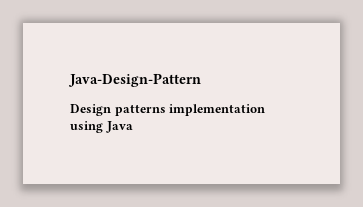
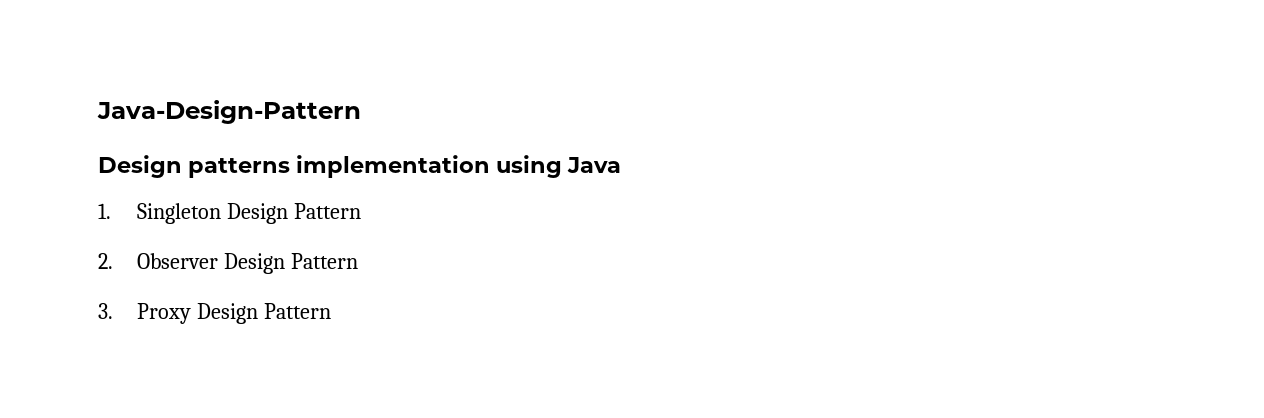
(133, 127) none -> [98,203,361,224] [98,253,358,274] [98,303,331,324] // 1. Singleton Design Pattern // 2. Observer Design Pattern // 3. Proxy Design Pattern

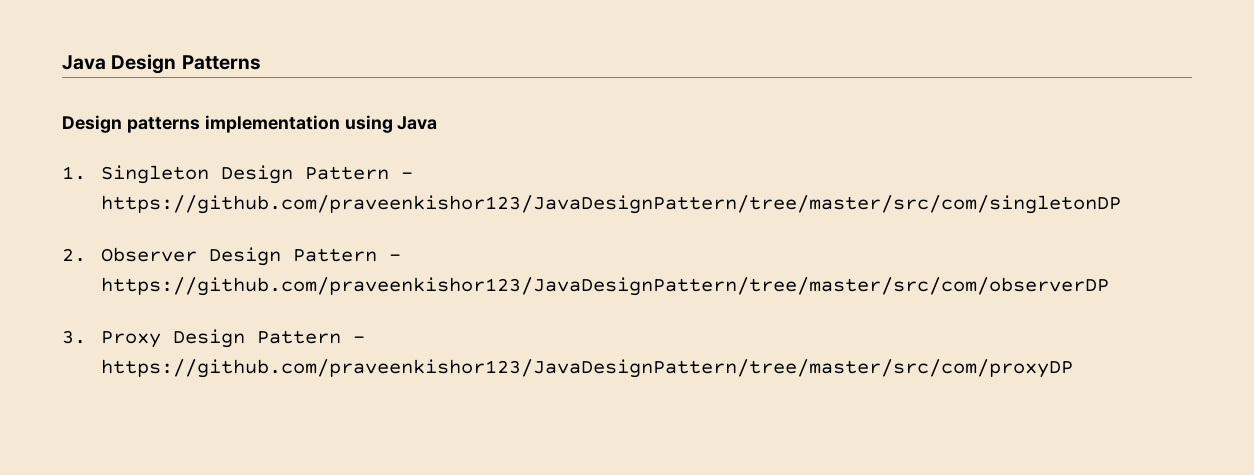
[97,100,361,124] Java-Design-Pattern -> [62,54,261,74] Java Design Patterns
(361, 211) none -> [400,172,413,179] [100,195,1121,214] - https://github.com/praveenkishor123/JavaDesignPattern/tree/master/src/com/singletonDP
(358, 261) none -> [388,254,401,261] [100,277,1109,296] - https://github.com/praveenkishor123/JavaDesignPattern/tree/master/src/com/observerDP
(331, 311) none -> [352,336,365,343] [100,359,1073,378] - https://github.com/praveenkishor123/JavaDesignPattern/tree/master/src/com/proxyDP

